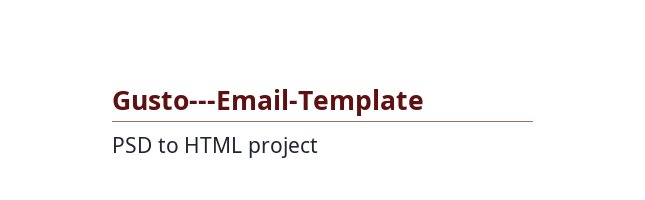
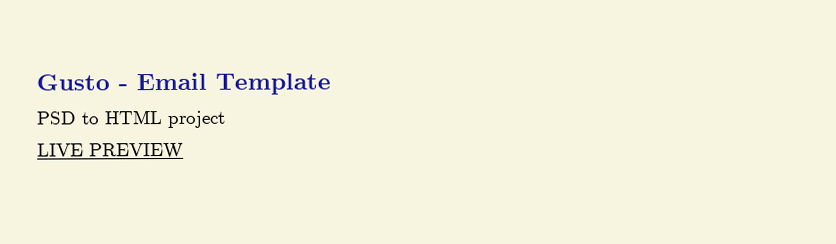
[112,89,424,116] Gusto---Email-Template -> [36,72,331,95] Gusto - Email Template
(319, 147) none -> [37,142,184,160] // LIVE PREVIEW

